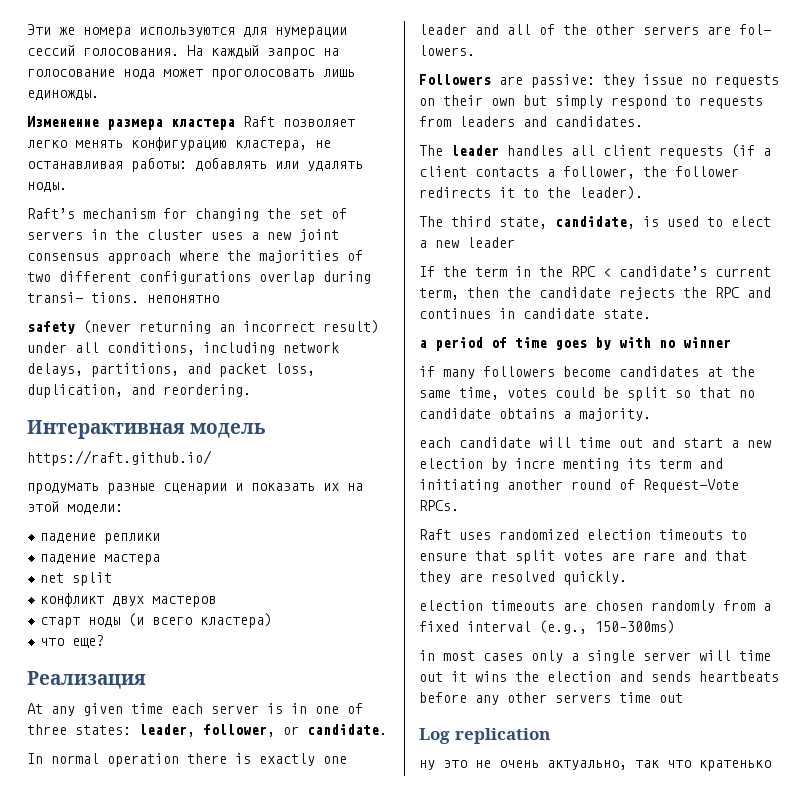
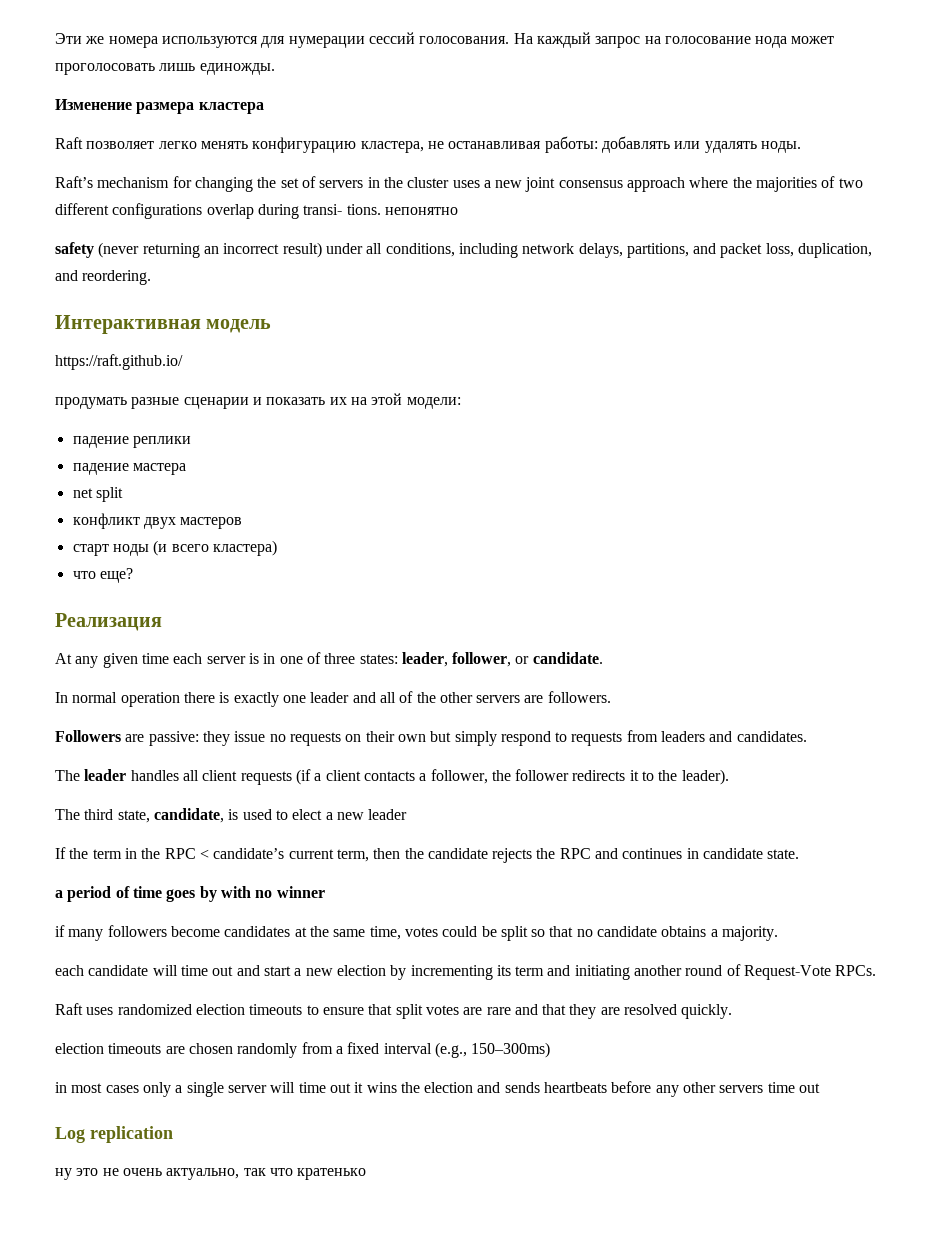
(235, 124) none -> (264, 108) //
[739,24,771,35] [419,45,475,56] fol- lowers. -> [547,691,611,703] followers.
[515,458,619,471] incre menting -> [410,965,493,980] incrementing

